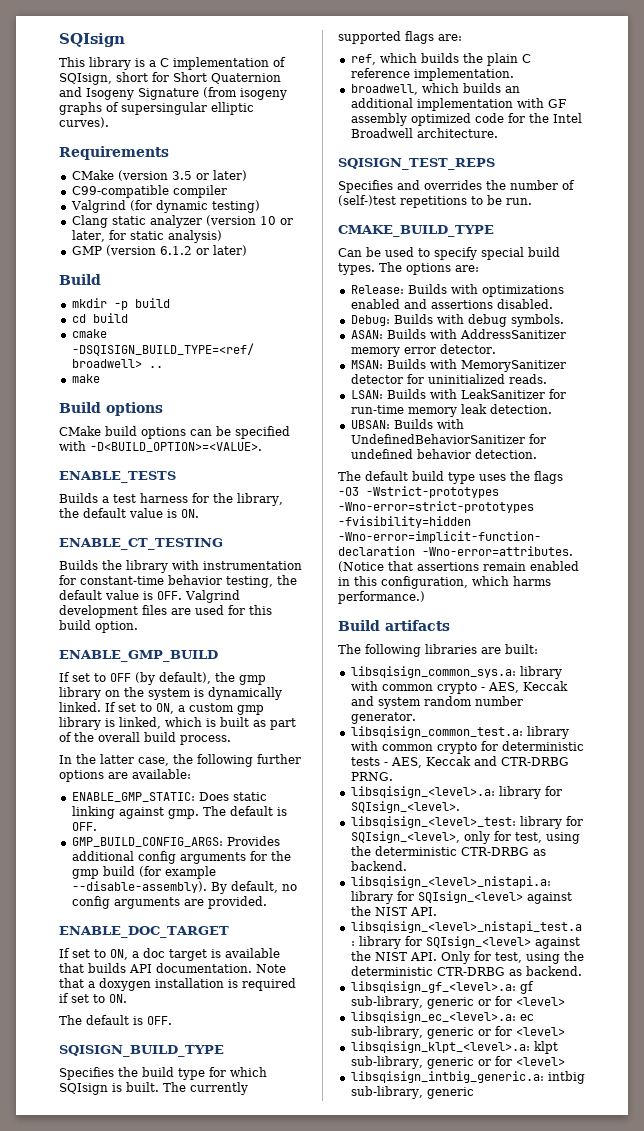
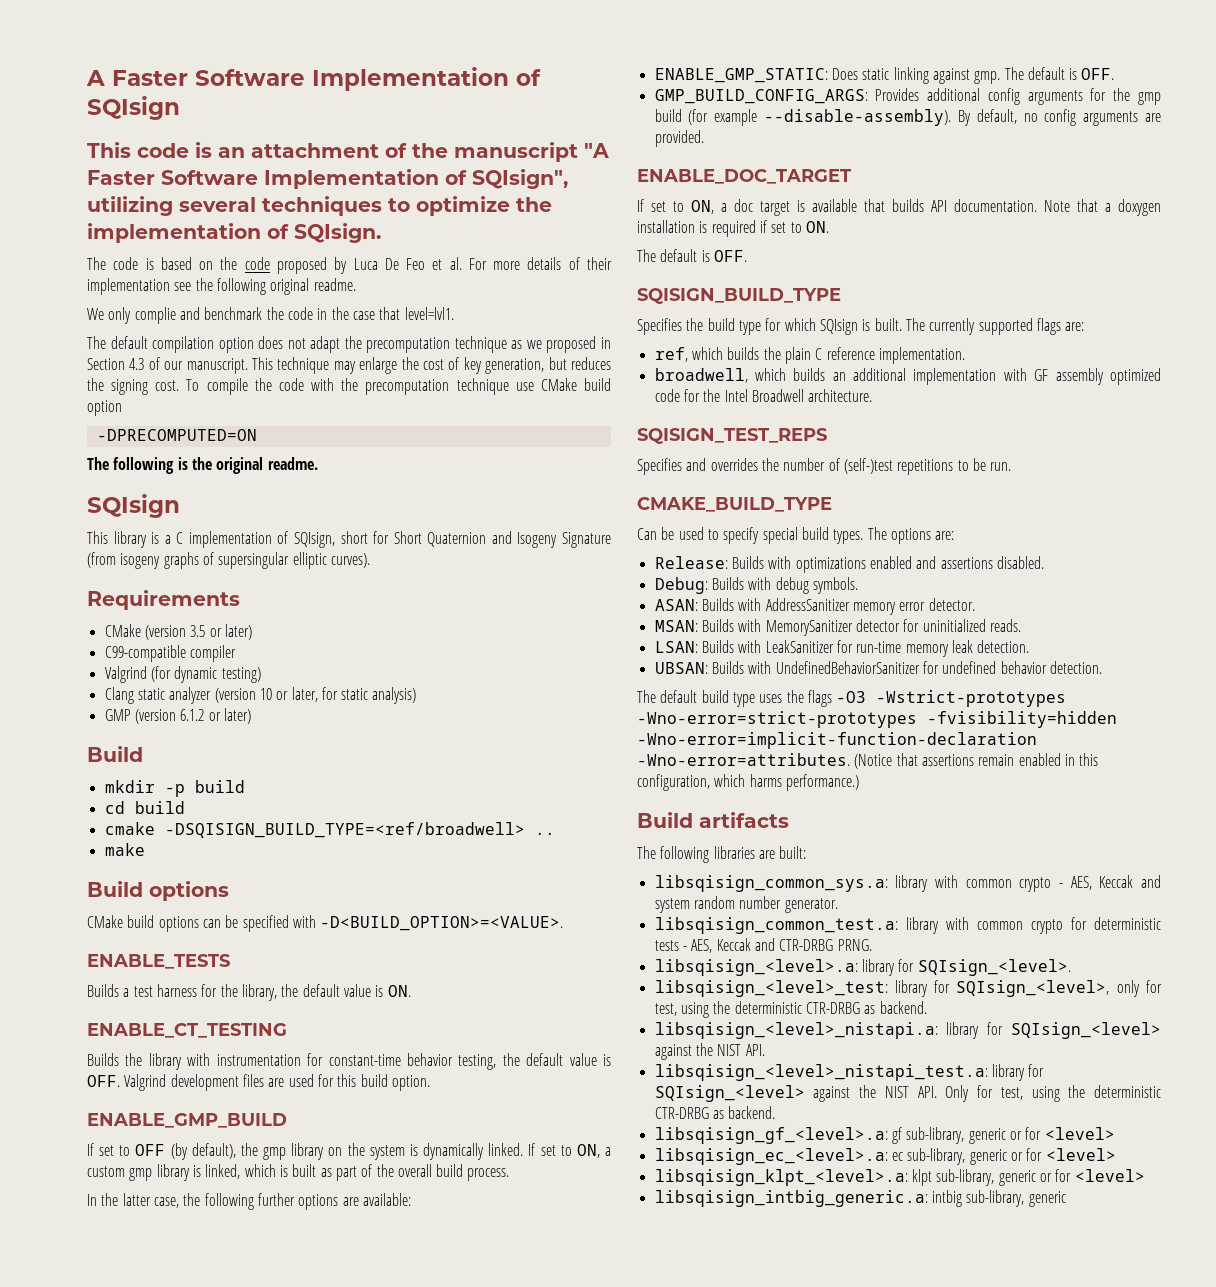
(59, 40) none -> [86,67,541,91] [87,96,180,120] [87,142,609,162] [87,169,568,189] [87,196,552,216] [87,223,381,243] [87,257,612,274] [87,278,356,295] [87,307,454,324] [87,336,611,353] [87,357,611,374] [87,378,612,395] [87,400,122,416] [96,429,257,441] [87,457,318,474] A Faster Software Implementation of SQIsign // This code is an attachment of the manuscript "A Faster Software Implementation of SQIsign", utilizing several techniques to optimize the implementation of SQIsign. // The code is based on the code proposed by Luca De Feo et al. For more details of their implementation see the following original readme. // We only complie and benchmark the code in the case that level=lvl1. // The default compilation option does not adapt the precomputation technique as we proposed in Section 4.3 of our manuscript. This technique may enlarge the cost of key generation, but reduces the signing cost. To compile the code with the precomputation technique use CMake build option // -DPRECOMPUTED=ON // The following is the original readme. //

